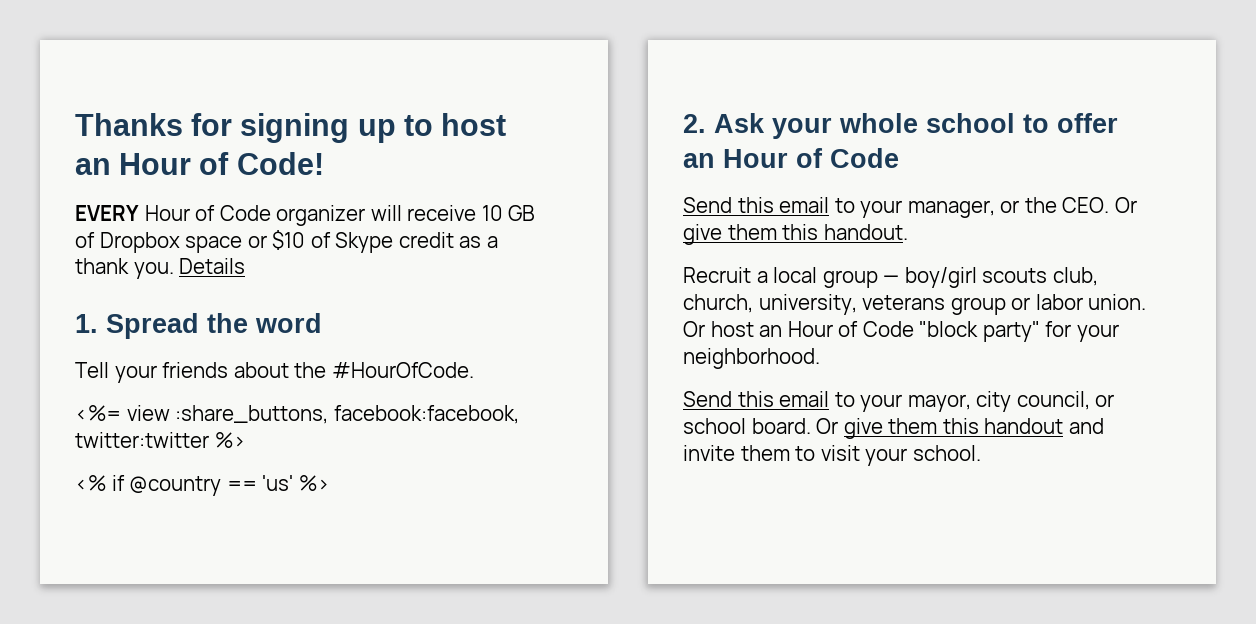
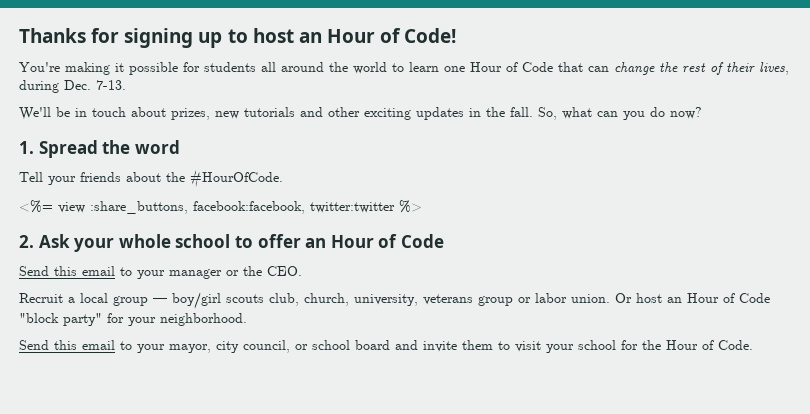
[75,205,536,226] [75,230,498,253] [75,258,246,279] EVERY Hour of Code organizer will receive 10 GB of Dropbox space or $10 of Skype credit as a thank you. Details -> [19,62,789,75] [19,80,126,93] [19,107,702,120] You're making it possible for students all around the world to learn one Hour of Code that can change the rest of their lives, during Dec. 7-13. // We'll be in touch about prizes, new tutorials and other exciting updates in the fall. So, what can you do now?
[75,475,330,496] // <% if @country == 'us' %> -> (422, 206) none
[907,200,995,218] manager, -> [169,269,222,279] manager
[1114,197,1137,213] [683,224,908,245] Or give them this handout. -> (302, 271) none
[751,418,1064,439] board. Or give them this handout -> [355,340,390,350] board
[912,445,981,461] school. -> [578,340,753,350] school for the Hour of Code.

